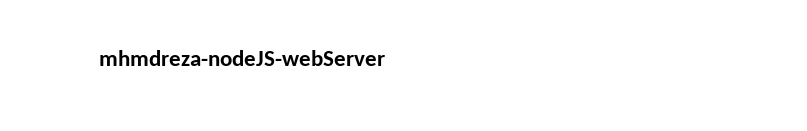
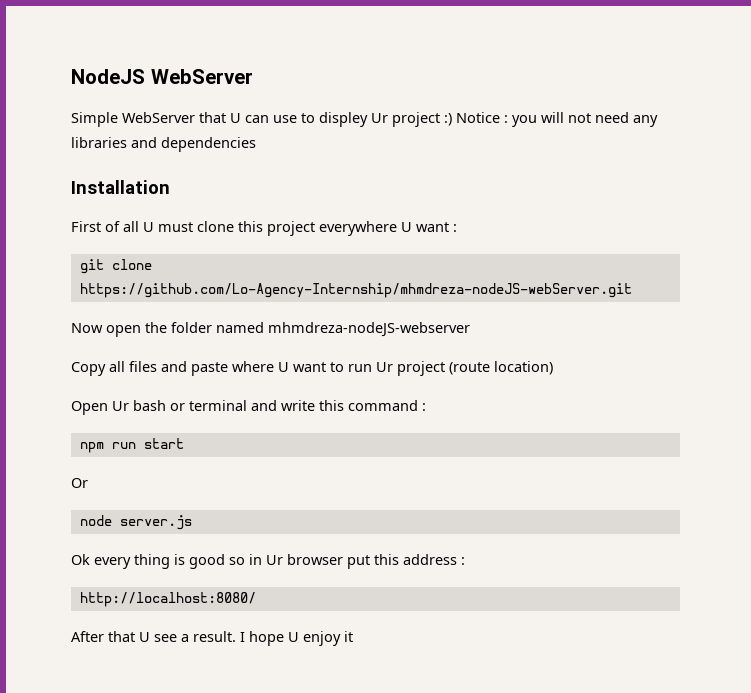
[99,50,385,66] mhmdreza-nodeJS-webServer -> [71,69,253,84] [71,112,658,127] [71,137,256,152] [71,180,170,194] [71,221,457,236] [79,259,152,274] [79,283,632,298] [71,322,470,337] [71,361,553,376] [71,400,426,415] [79,438,184,453] [71,478,88,488] [79,515,192,530] [71,554,465,569] [79,592,256,607] [71,631,353,646] NodeJS WebServer // Simple WebServer that U can use to displey Ur project :) Notice : you will not need any libraries and dependencies // Installation // First of all U must clone this project everywhere U want : // git clone https://github.com/Lo-Agency-Internship/mhmdreza-nodeJS-webServer.git // Now open the folder named mhmdreza-nodeJS-webserver // Copy all files and paste where U want to run Ur project (route location) // Open Ur bash or terminal and write this command : // npm run start // Or // node server.js // Ok every thing is good so in Ur browser put this address : // http://localhost:8080/ // After that U see a result. I hope U enjoy it

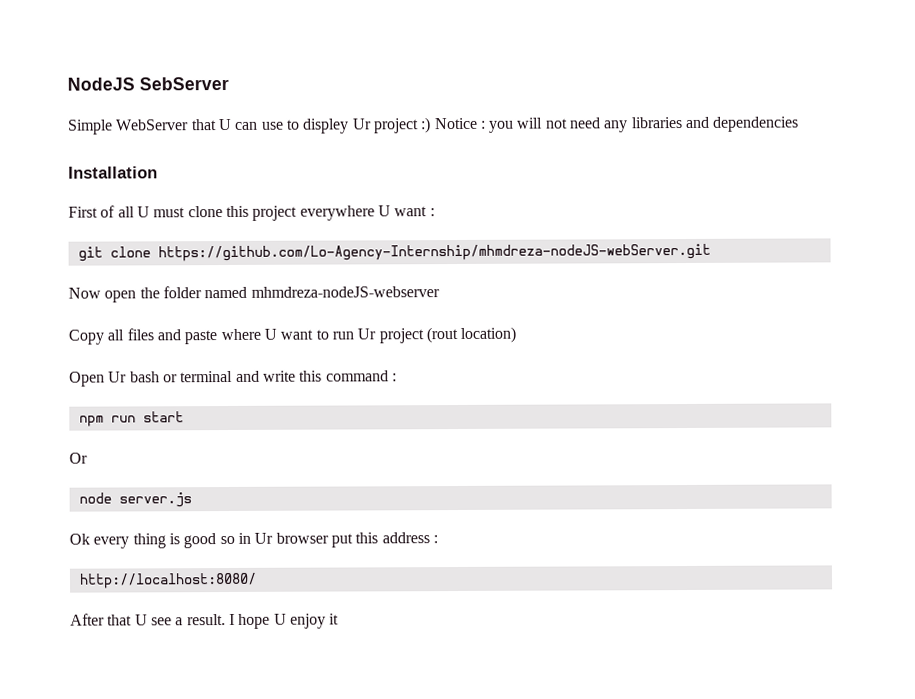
[150,69,253,84] WebServer -> [139,76,229,91] SebServer
[449,362,490,375] (route -> [425,326,458,344] (rout

